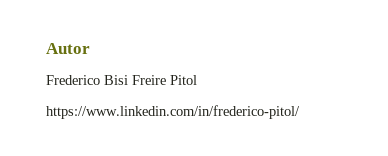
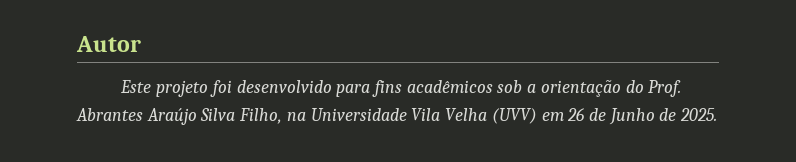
[46,75,197,85] [46,105,300,119] Frederico Bisi Freire Pitol // https://www.linkedin.com/in/frederico-pitol/ -> [120,79,682,97] [76,108,718,125] Este projeto foi desenvolvido para fins acadêmicos sob a orientação do Prof. Abrantes Araújo Silva Filho, na Universidade Vila Velha (UVV) em 26 de Junho de 2025.

